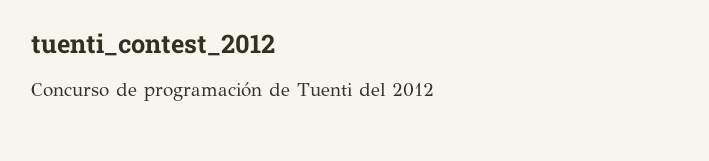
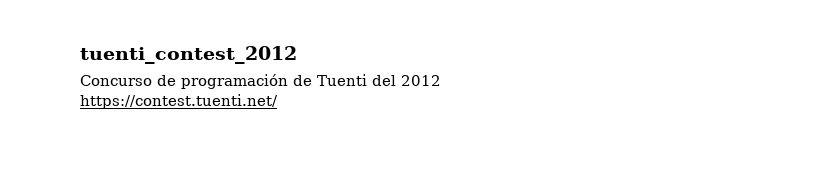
(434, 90) none -> [80,94,278,109] // https://contest.tuenti.net/

